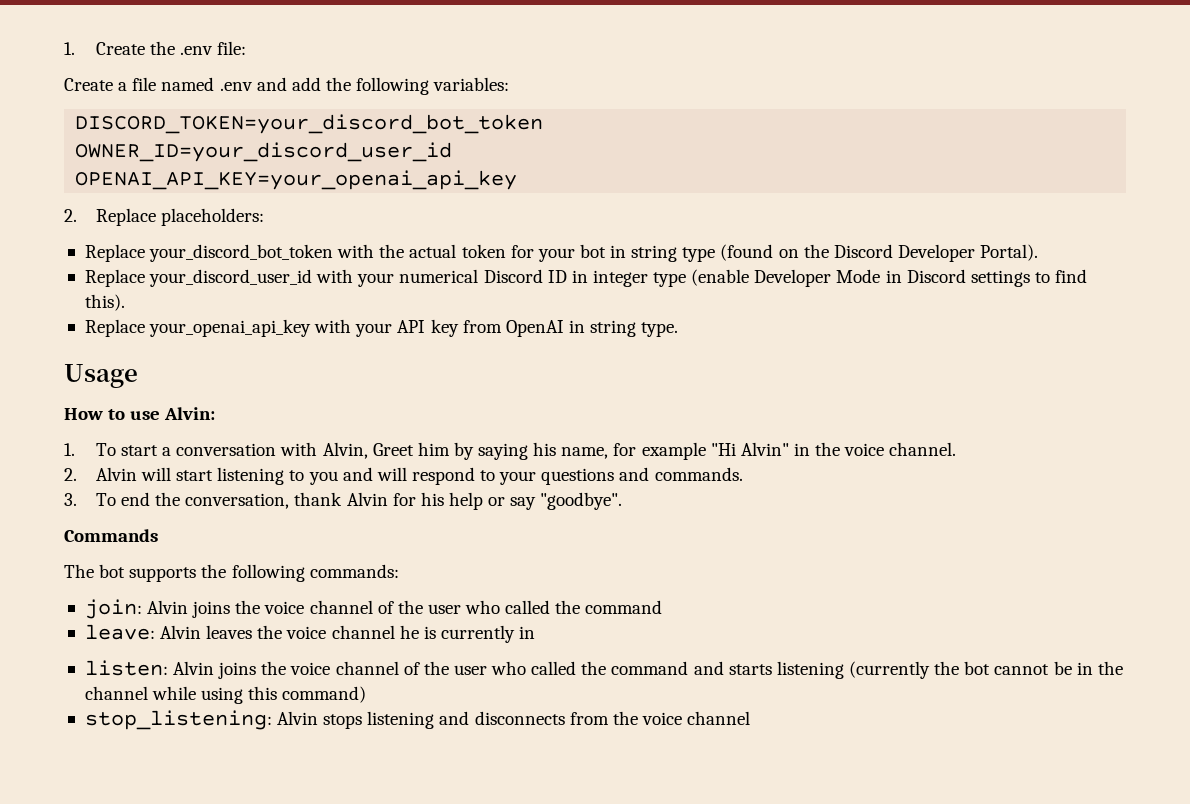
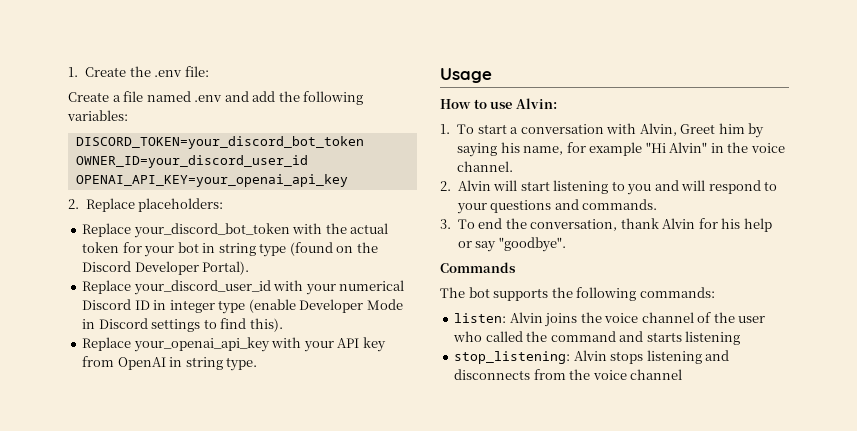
[84,599,663,619] [84,624,536,643] // join: Alvin joins the voice channel of the user who called the command // leave: Alvin leaves the voice channel he is currently in -> (715, 292) none
[848,661,1123,679] [84,686,367,704] (currently the bot cannot be in the channel while using this command) -> (741, 338) none

